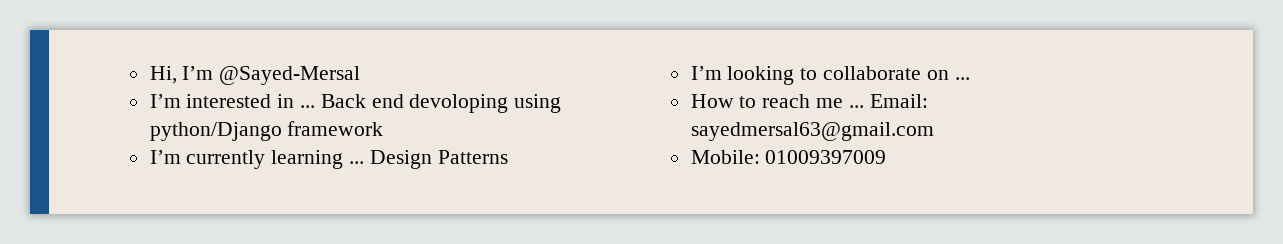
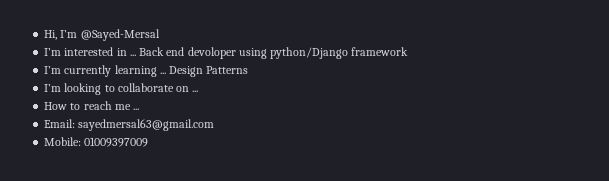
[409,94,509,113] devoloping -> [187,47,236,59] devoloper
(864, 106) none -> (140, 109) //

